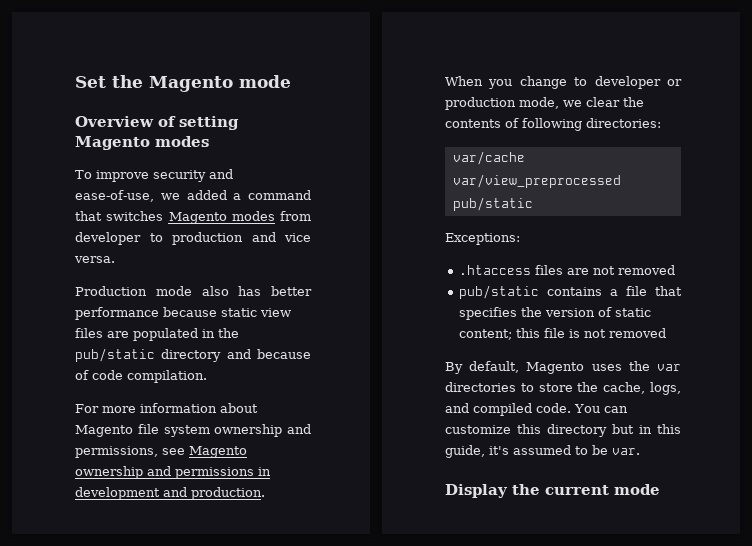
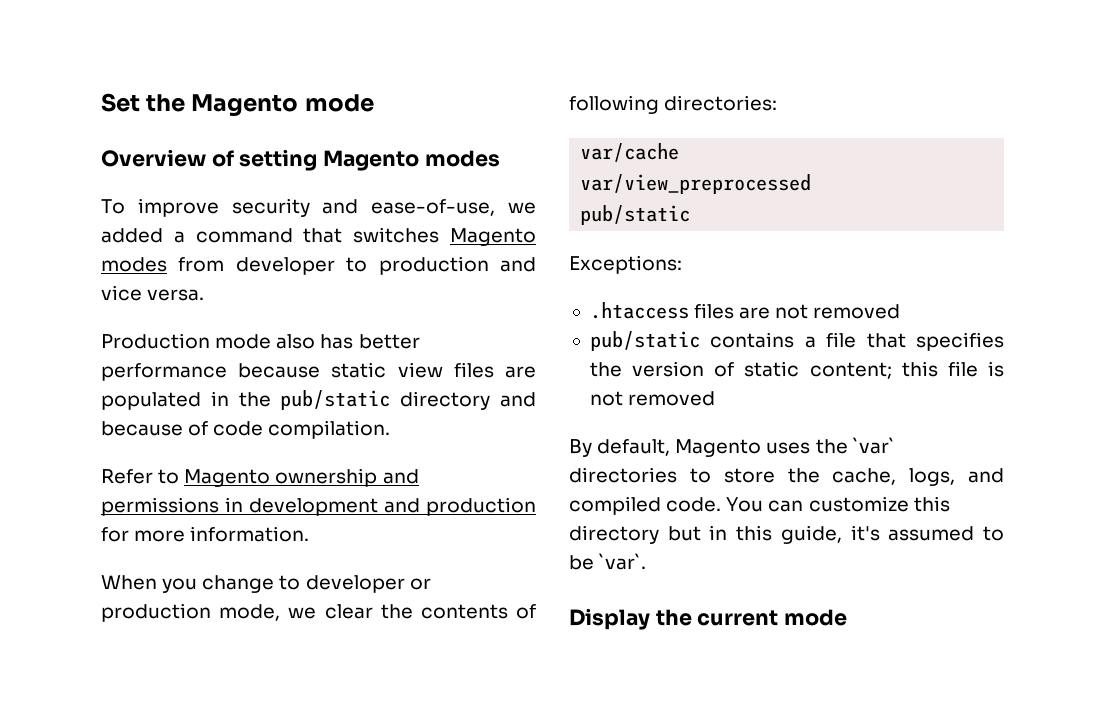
[75,403,258,413] [75,424,311,437] [75,446,185,458] For more information about Magento file system ownership and permissions, see -> [101,469,180,484] Refer to
[191,487,265,500] production. -> [426,497,536,516] [101,526,310,542] production for more information.
[657,364,681,371] var -> [852,437,895,454] `var`
[612,448,640,455] var. -> [599,553,647,570] `var`.

